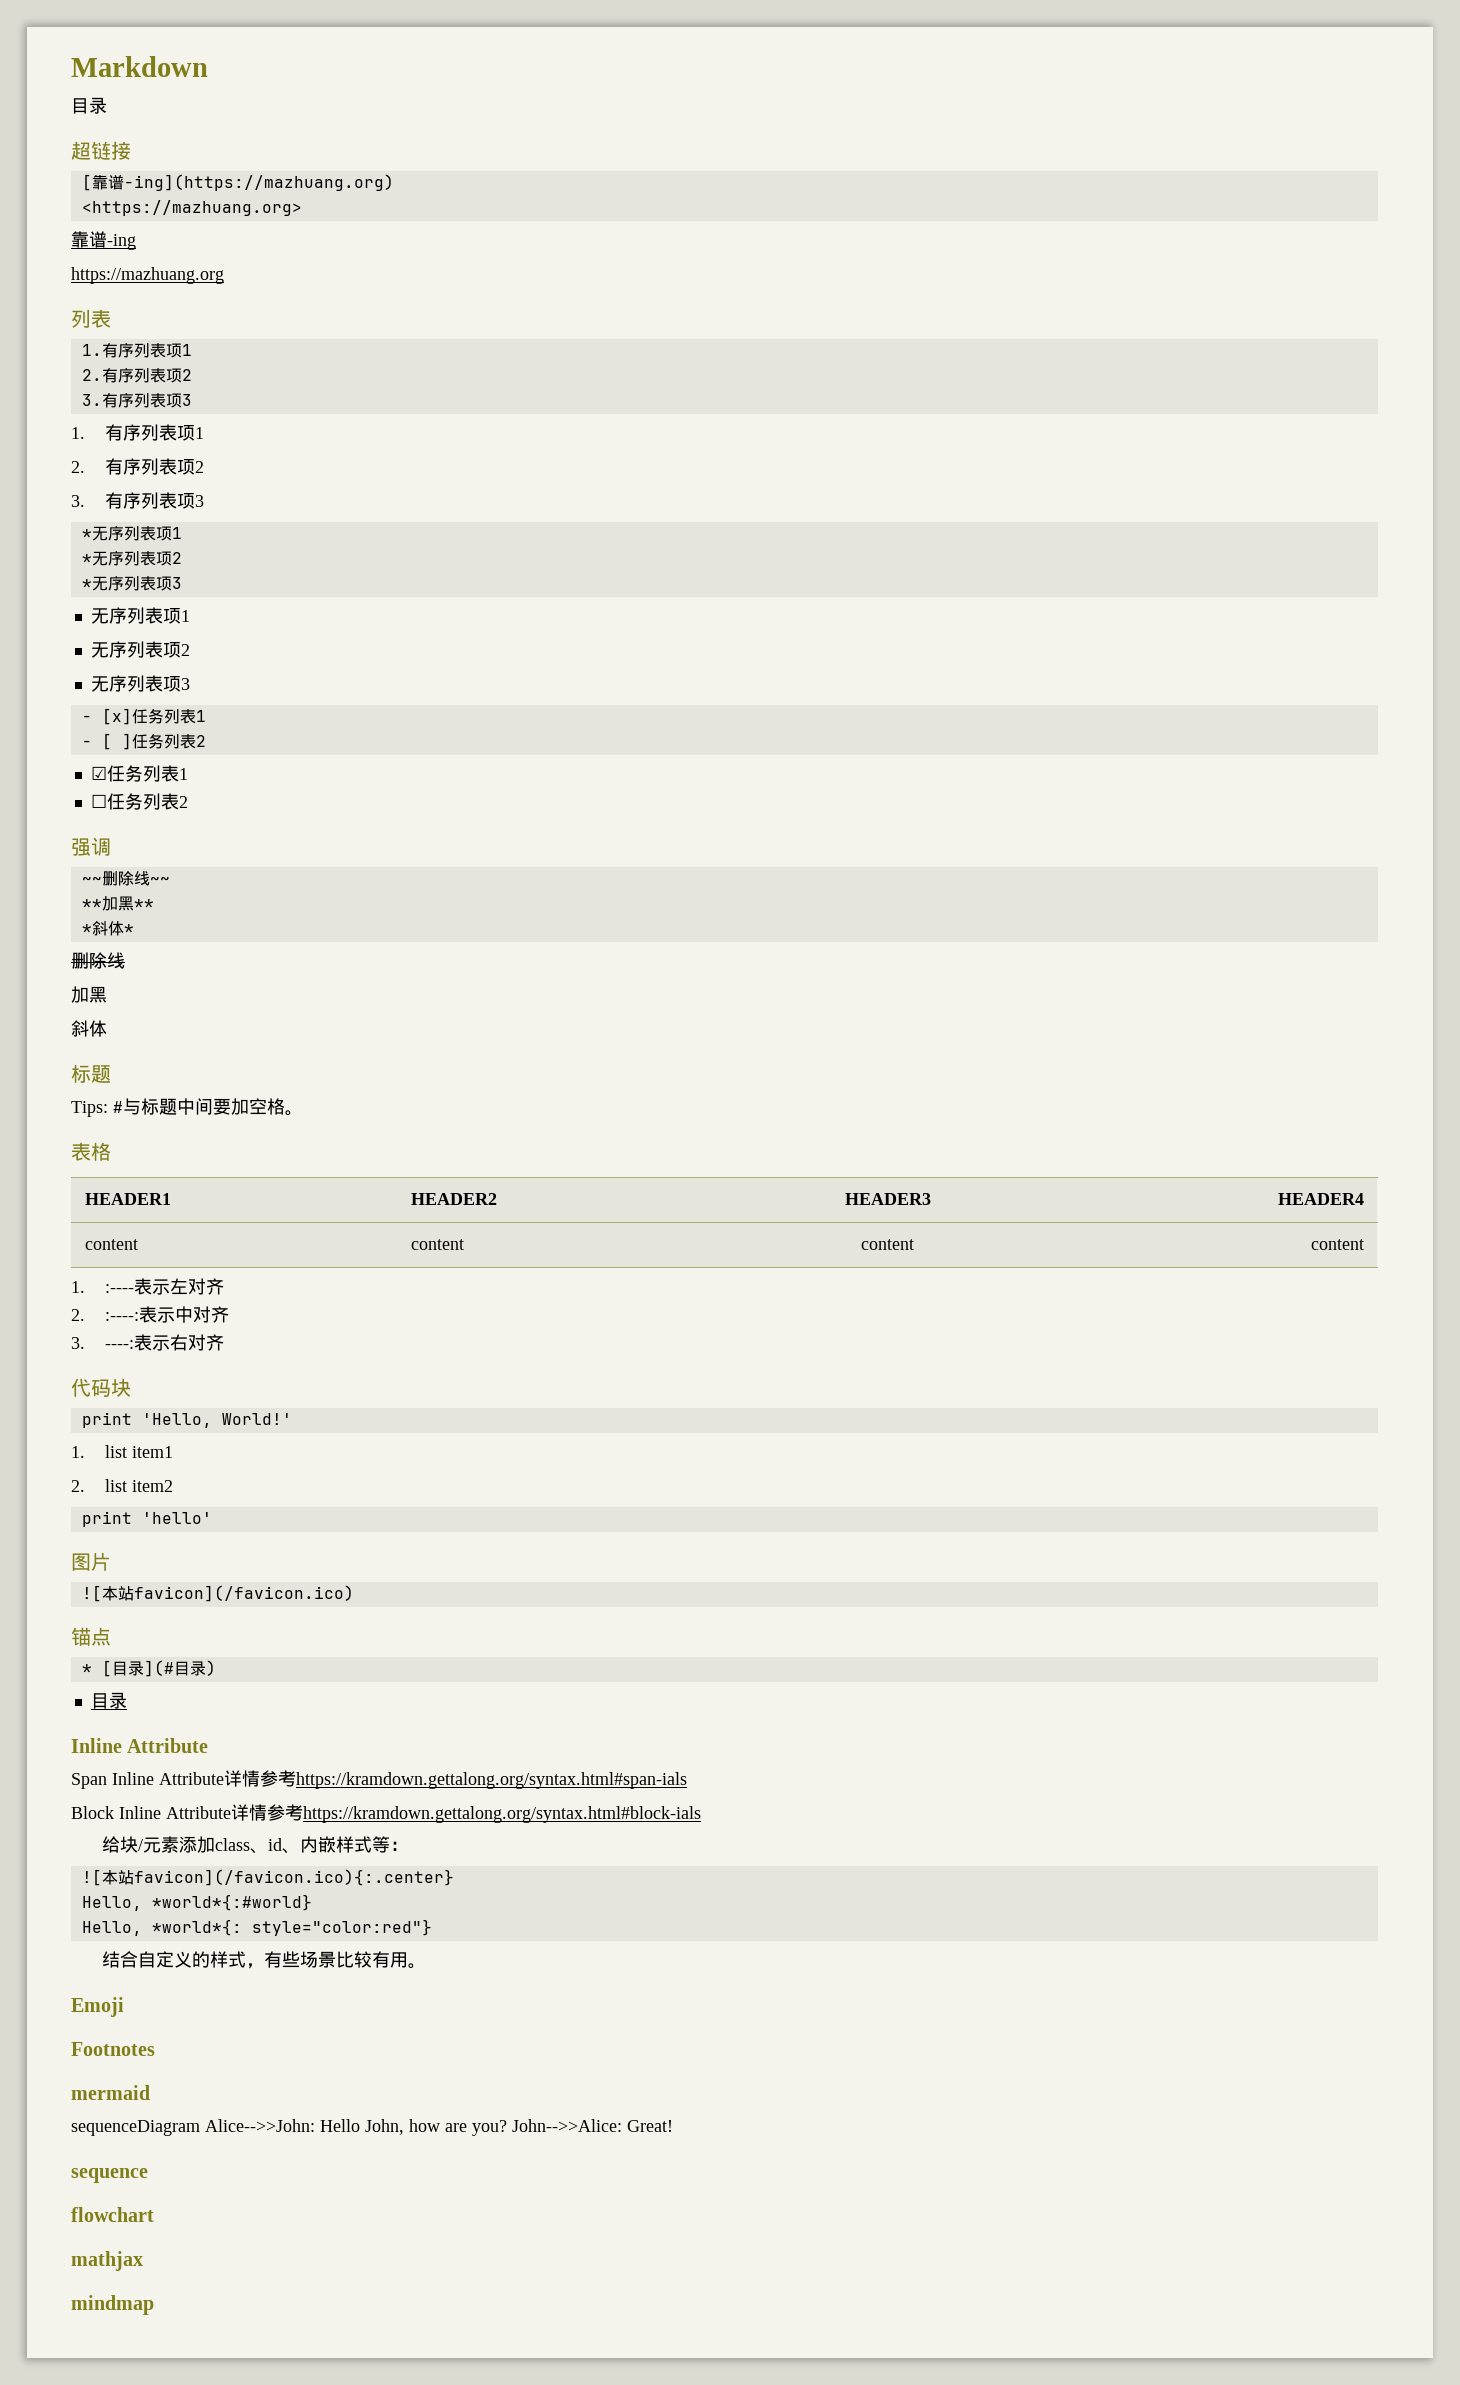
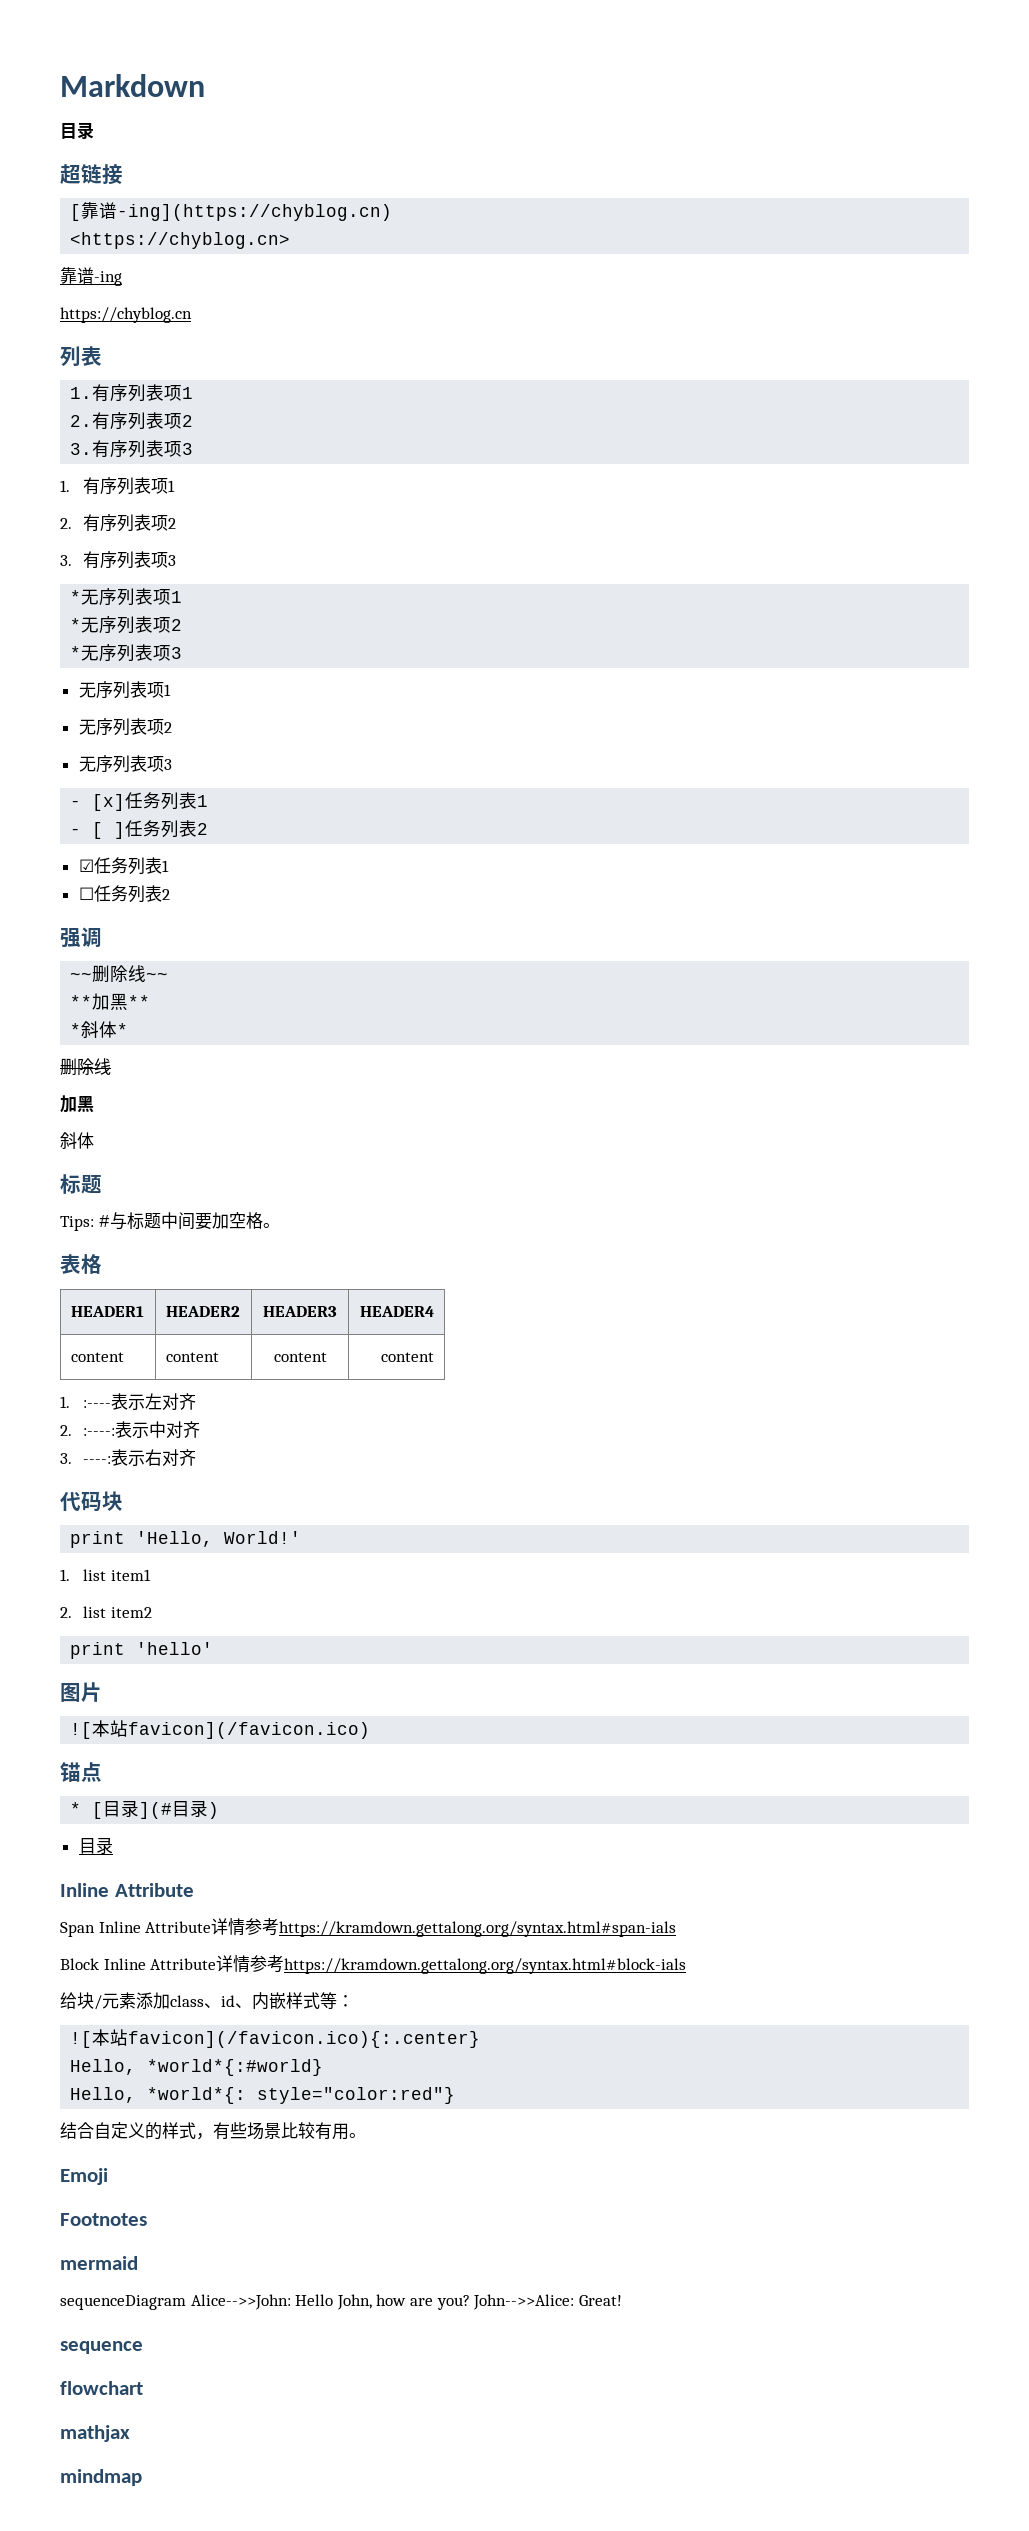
[123,174,394,191] [81,200,302,216] -ing](https://mazhuang.org) // <https://mazhuang.org> -> [117,204,393,221] [70,232,291,249] -ing](https://chyblog.cn) // <https://chyblog.cn>
[71,267,224,284] https://mazhuang.org -> [60,307,192,323] https://chyblog.cn

